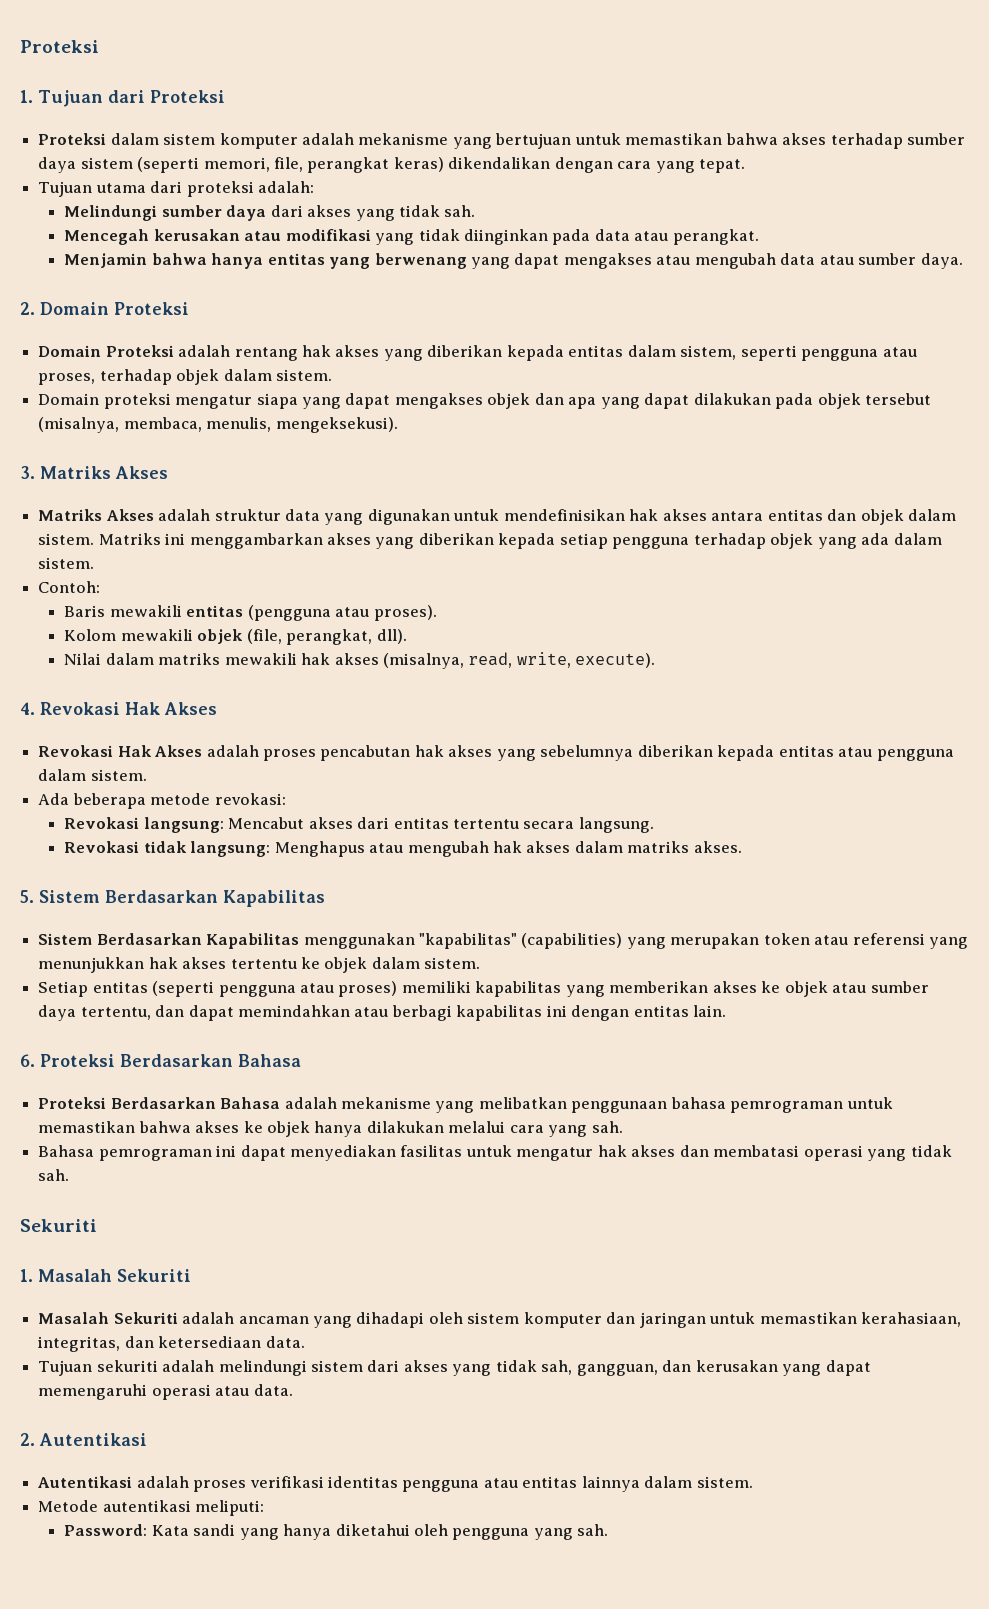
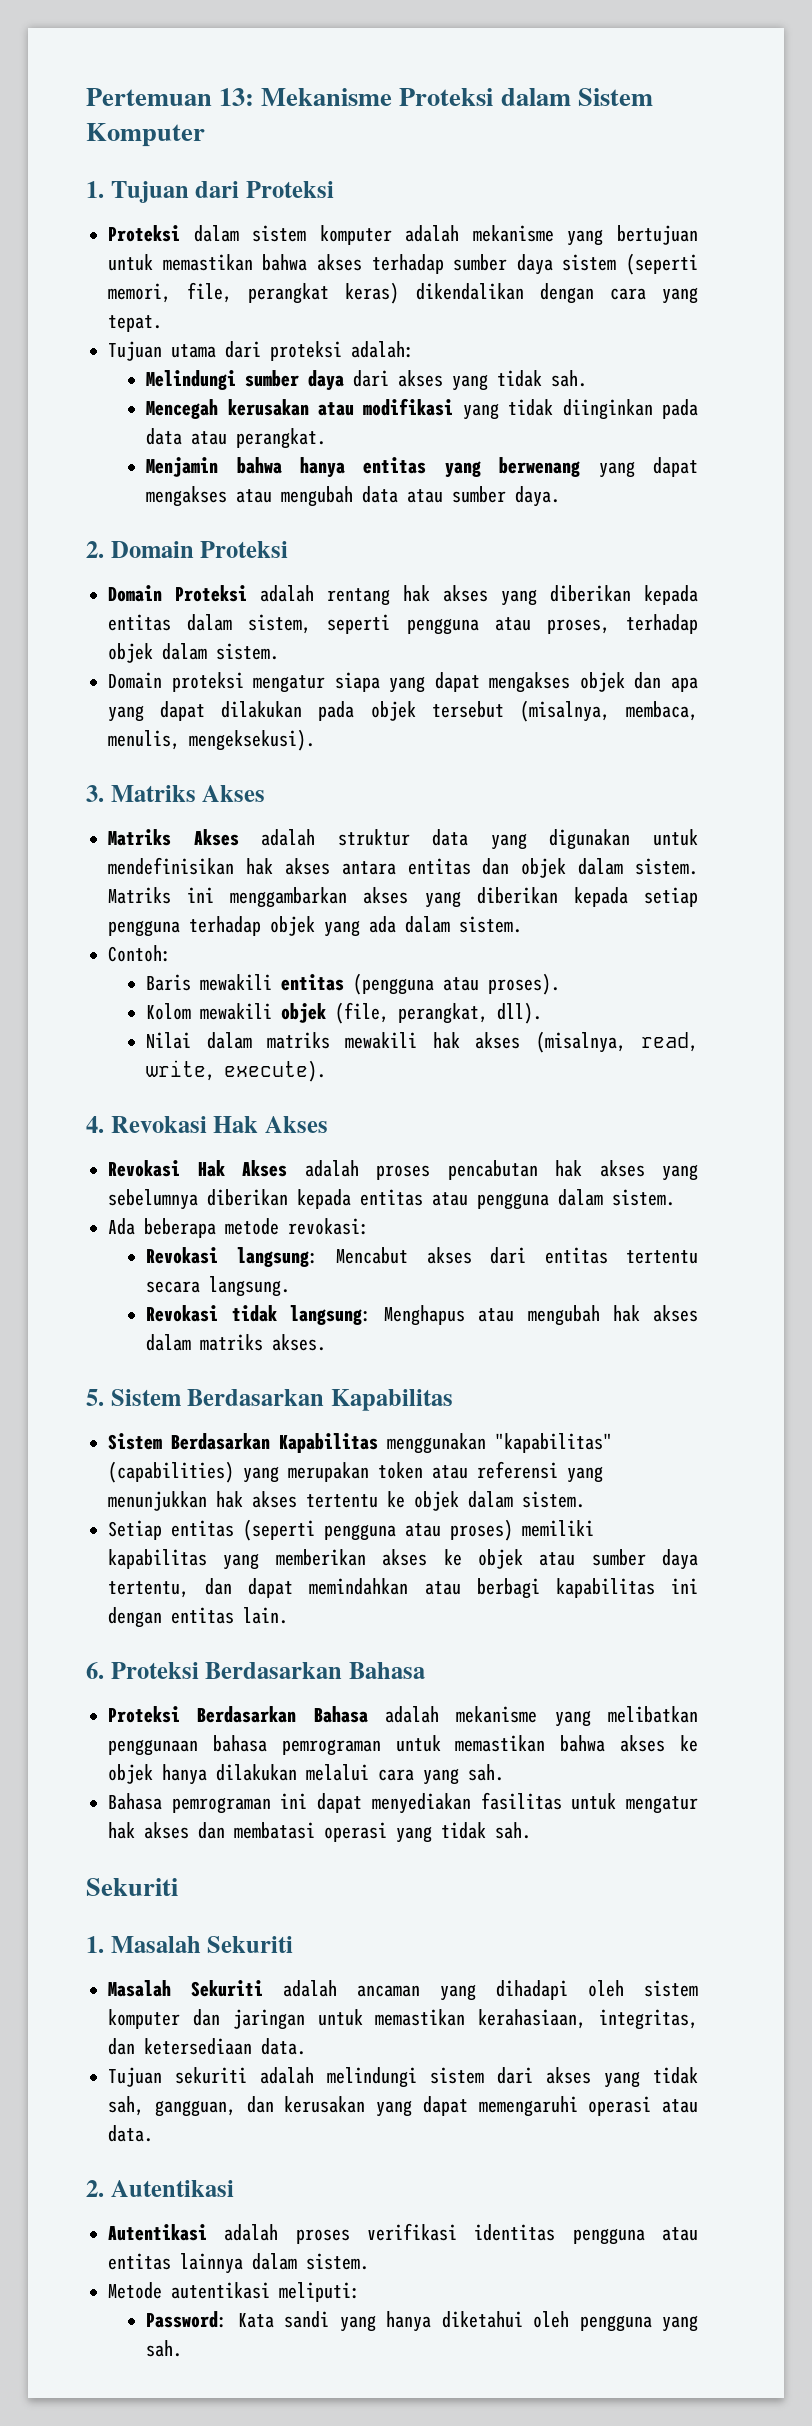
[20,40,99,53] Proteksi -> [86,88,653,106] [86,123,205,147] Pertemuan 13: Mekanisme Proteksi dalam Sistem Komputer

